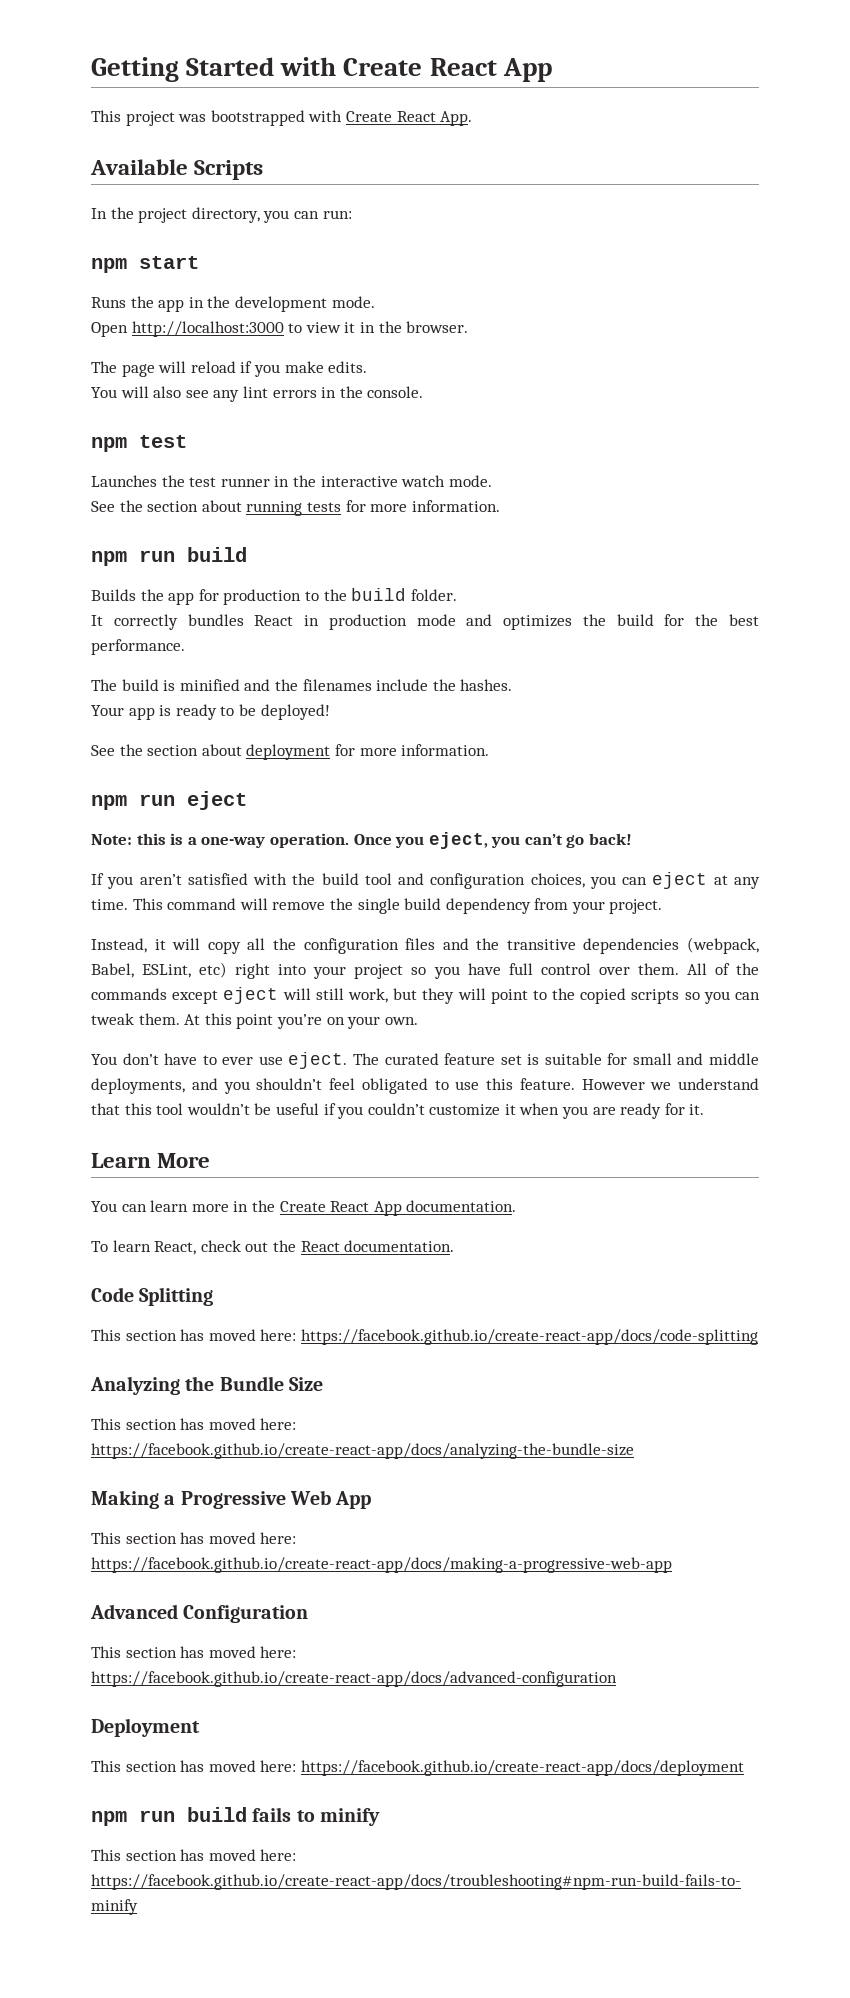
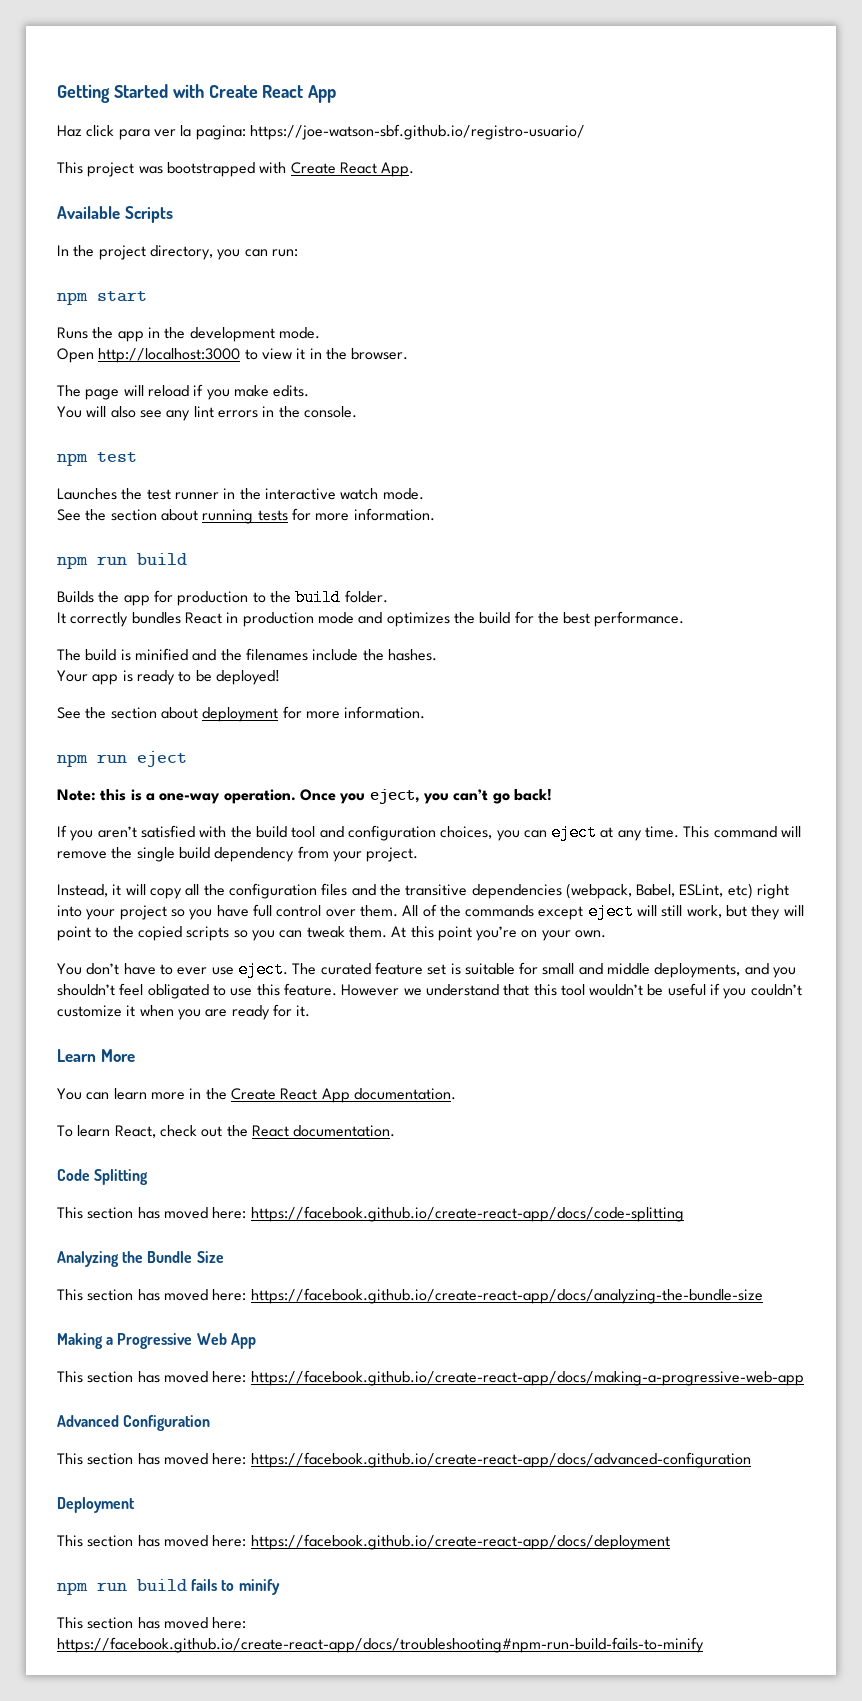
(552, 70) none -> [57,124,585,140] // Haz click para ver la pagina: https://joe-watson-sbf.github.io/registro-usuario/

